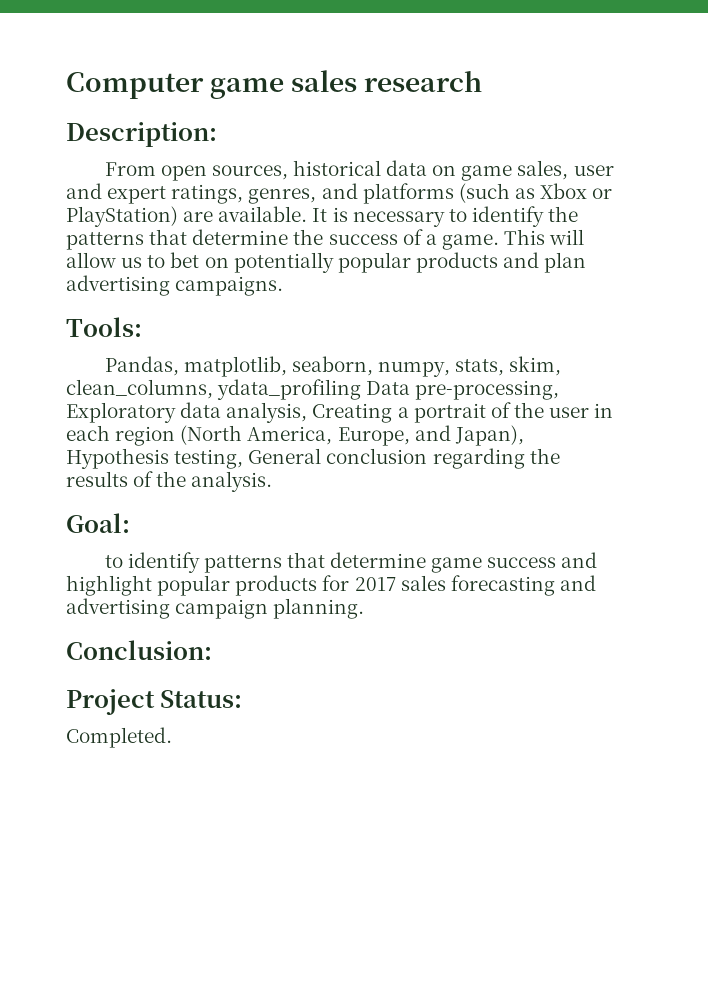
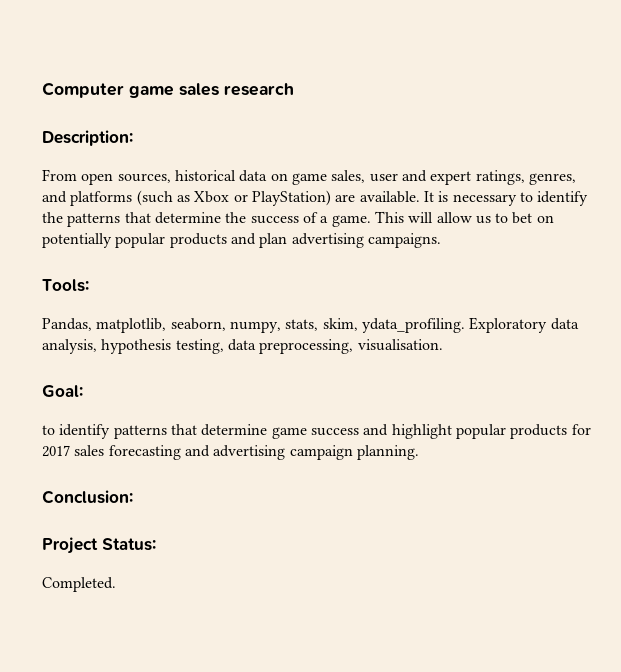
[66,379,560,400] [66,402,614,423] [66,425,524,446] [66,448,560,469] [66,471,273,492] clean_columns, ydata_profiling Data pre-processing, Exploratory data analysis, Creating a portrait of the user in each region (North America, Europe, and Japan), Hypothesis testing, General conclusion regarding the results of the analysis. -> [361,317,579,333] [42,339,443,354] ydata_profiling. Exploratory data analysis, hypothesis testing, data preprocessing, visualisation.

